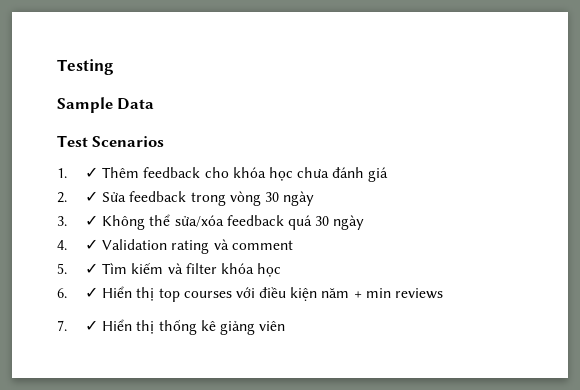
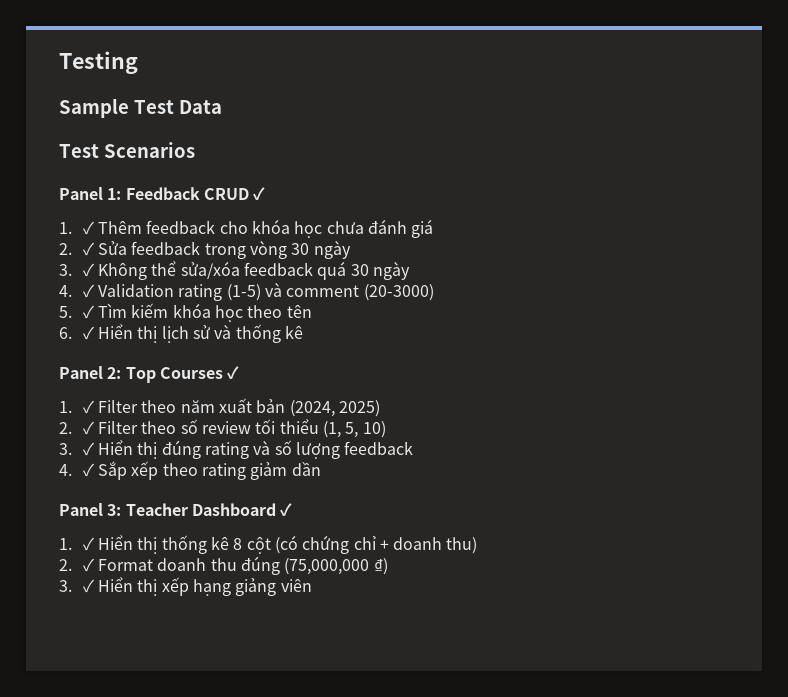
(113, 105) none -> [133,100,174,114] Test
(165, 141) none -> [59,187,266,200] // Panel 1: Feedback CRUD ✓
(210, 247) none -> [226,284,261,301] (1-5)
(293, 245) none -> [363,284,434,301] (20-3000)
[167,263,282,277] và filter khóa học -> [172,303,312,322] khóa học theo tên
[158,286,444,302] [57,320,67,331] top courses với điều kiện năm + min reviews // 7. -> [161,324,303,343] [59,366,240,383] [59,398,380,417] [59,419,386,438] [59,440,414,459] [59,461,321,480] [59,503,293,516] [59,538,72,550] lịch sử và thống kê // Panel 2: Top Courses ✓ // 1. ✓ Filter theo năm xuất bản (2024, 2025) // 2. ✓ Filter theo số review tối thiểu (1, 5, 10) // 3. ✓ Hiển thị đúng rating và số lượng feedback // 4. ✓ Sắp xếp theo rating giảm dần // Panel 3: Teacher Dashboard ✓ // 1.
(216, 325) none -> [233,535,478,554] [59,556,388,575] [59,577,231,596] 8 cột (có chứng chỉ + doanh thu) // 2. ✓ Format doanh thu đúng (75,000,000 ₫) // 3. ✓ Hiển thị xếp hạng

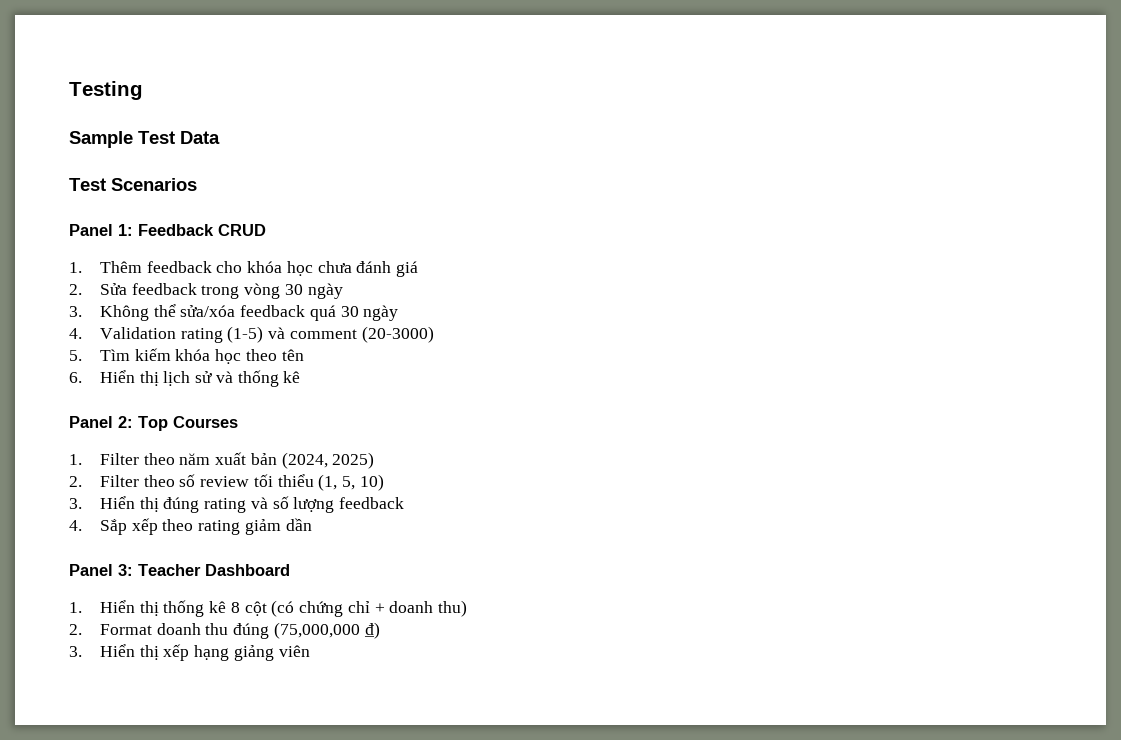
[253,187,266,200] [59,221,94,235] ✓ // 1. ✓ -> [69,262,82,273] // 1.
[82,242,94,256] ✓ -> (82, 289) none
[82,263,94,277] ✓ -> (82, 311) none
[82,284,94,298] ✓ -> (82, 333) none
[82,305,94,319] ✓ -> (82, 355) none
[82,326,94,340] ✓ -> (82, 377) none
[227,366,240,379] [59,400,94,414] ✓ // 1. ✓ -> [69,454,82,465] // 1.
[82,421,94,435] ✓ -> (82, 481) none
[82,442,94,456] ✓ -> (82, 503) none
[82,463,94,477] ✓ -> (82, 525) none
[280,503,293,516] [59,537,94,551] ✓ // 1. ✓ -> [69,602,82,613] // 1.
[82,558,94,572] ✓ -> (82, 629) none
[82,579,94,593] ✓ -> (82, 651) none

